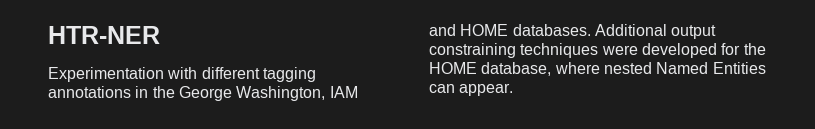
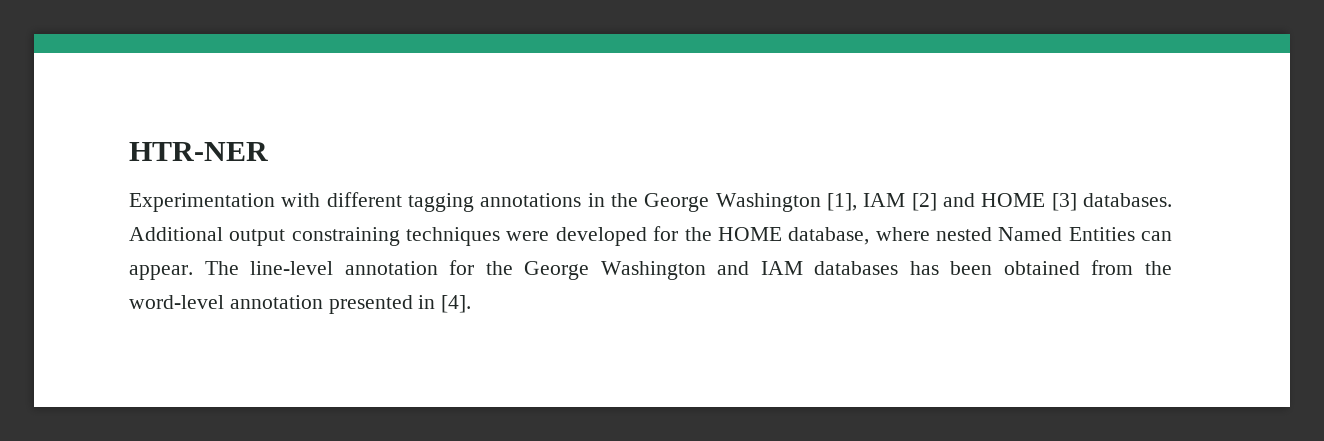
[236,86,358,101] Washington, IAM -> [715,193,937,212] Washington [1], IAM [2]
(509, 30) none -> [1051,193,1077,211] [3]
(514, 89) none -> [204,260,1172,280] [129,295,472,314] The line-level annotation for the George Washington and IAM databases has been obtained from the word-level annotation presented in [4].

